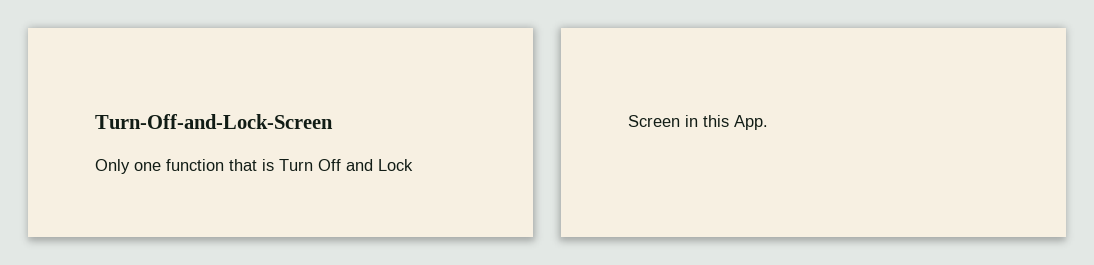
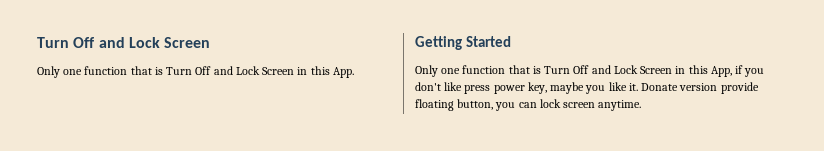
[95,114,333,129] Turn-Off-and-Lock-Screen -> [37,37,211,48] Turn Off and Lock Screen
(768, 122) none -> [415,36,511,50] [415,65,765,77] [415,82,759,94] [415,99,642,111] // Getting Started // Only one function that is Turn Off and Lock Screen in this App, if you don't like press power key, maybe you like it. Donate version provide floating button, you can lock screen anytime.

